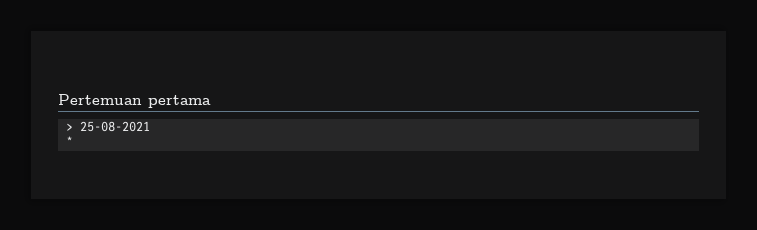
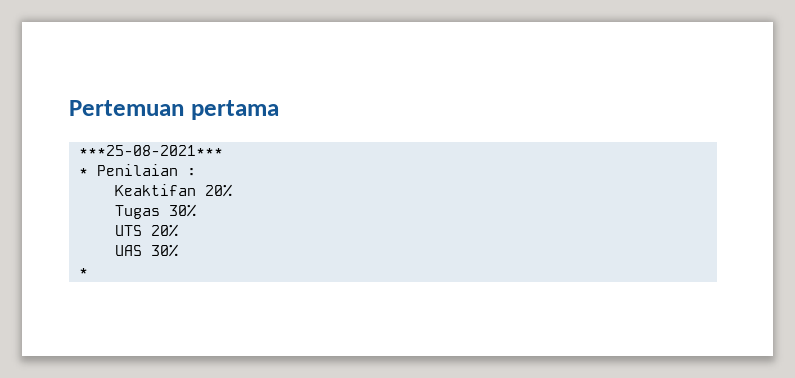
[65,121,150,132] > 25-08-2021 -> [78,145,223,156] [78,164,196,176] [114,184,232,197] [114,204,196,219] [114,224,178,237] [114,244,178,257] ***25-08-2021*** // * Penilaian : // Keaktifan 20% // Tugas 30% // UTS 20% // UAS 30%

